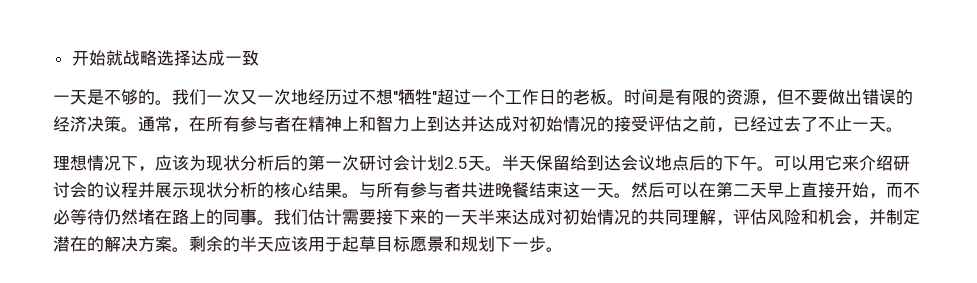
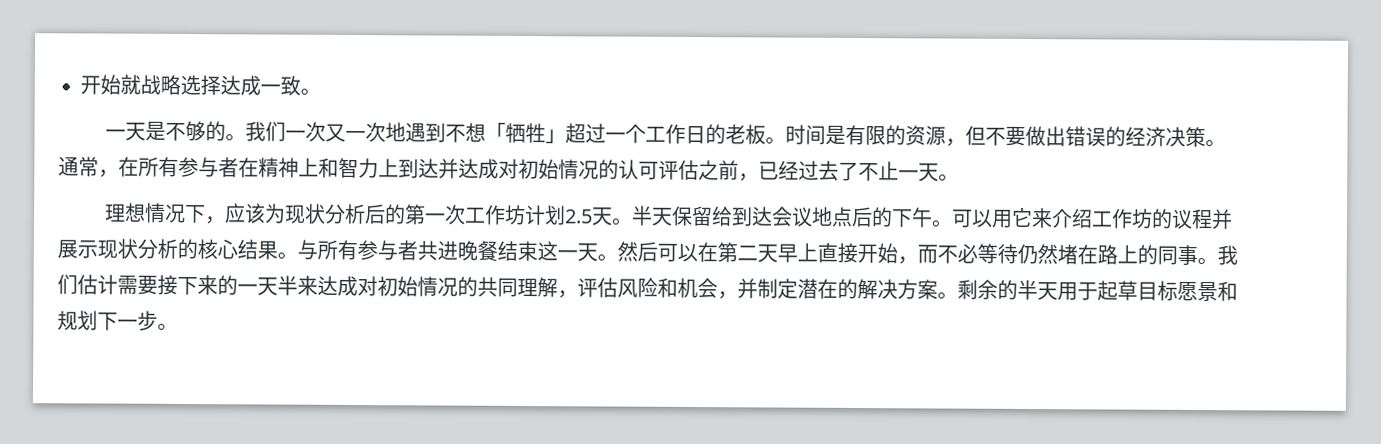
(259, 58) none -> [300,87,321,96] 。
[308,89,437,105] 经历过不想"牺牲" -> [405,122,567,144] 遇到不想「牺牲」
[614,116,648,132] 接受 -> [618,159,659,180] 认可
[359,155,410,171] 研讨会 -> [464,204,527,226] 工作坊
[893,155,910,171] [53,182,87,198] 研讨会 -> [1091,208,1154,229] 工作坊
[274,236,308,252] 应该 -> (1058, 291) none

